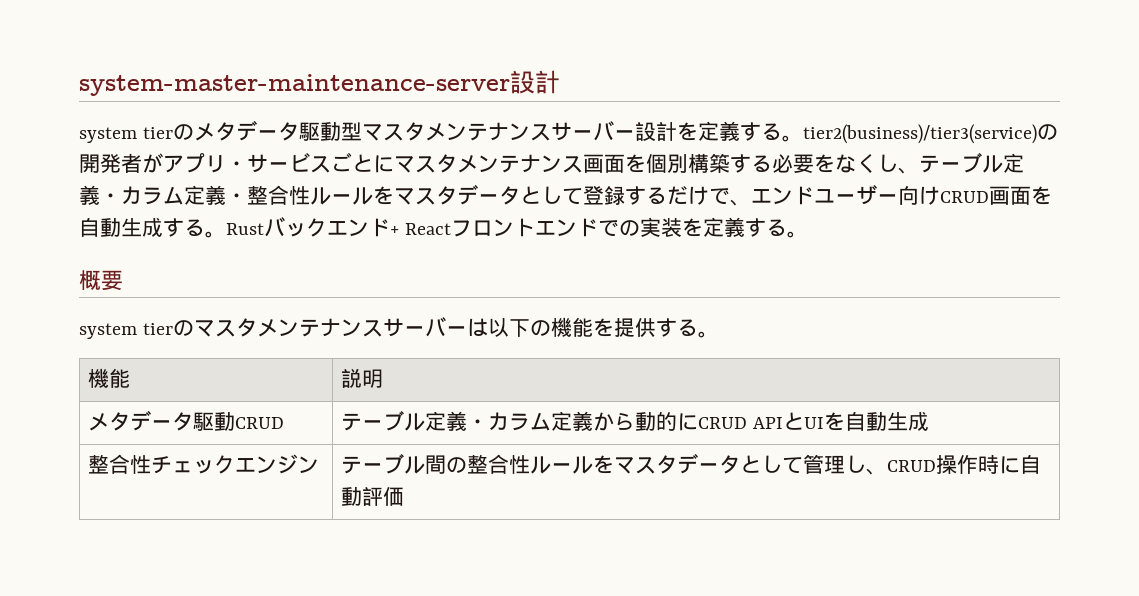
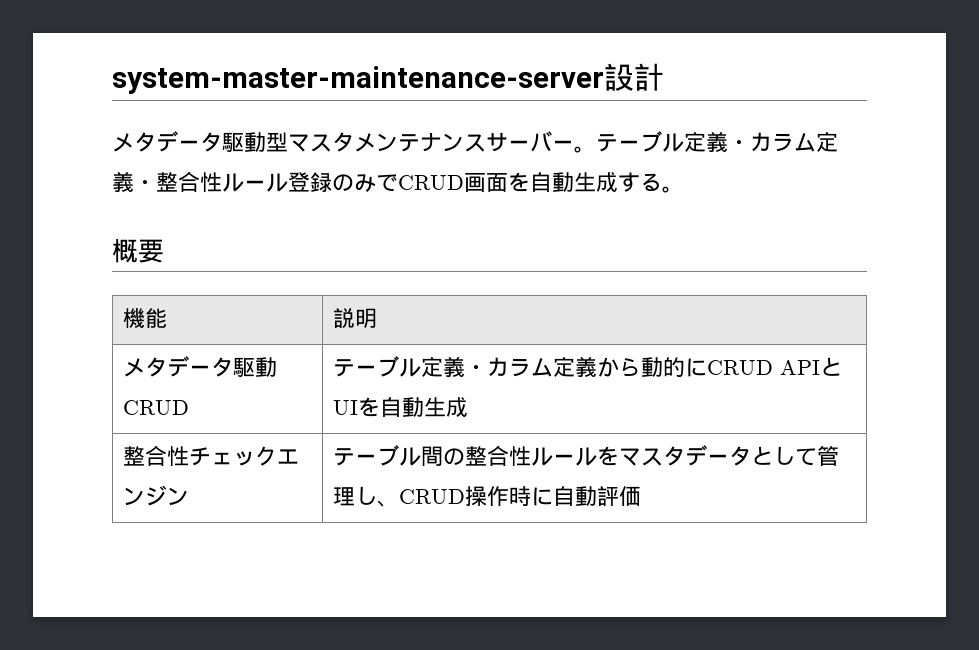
[79,124,194,143] system tierの -> (664, 77) none
[634,121,1058,144] [79,152,919,174] 設計を定義する。tier2(business)/tier3(service)の開発者がアプリ・サービスごとにマスタメンテナンス画面を個別構築する必要をなくし、 -> [574,146,596,153] 。
[373,184,940,206] をマスタデータとして登録するだけで、エンドユーザー向け -> [288,172,398,192] 登録のみで
[226,217,808,238] [79,270,123,291] [79,317,719,339] Rustバックエンド+ Reactフロントエンドでの実装を定義する。 // 概要 // system tierのマスタメンテナンスサーバーは以下の機能を提供する。 -> [112,238,164,263] // 概要

